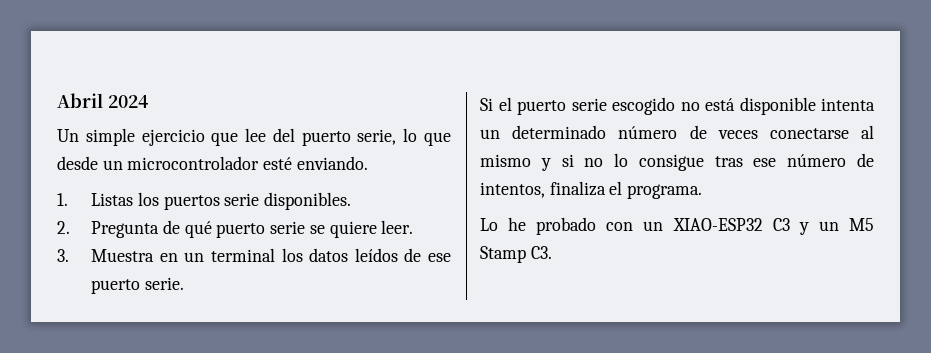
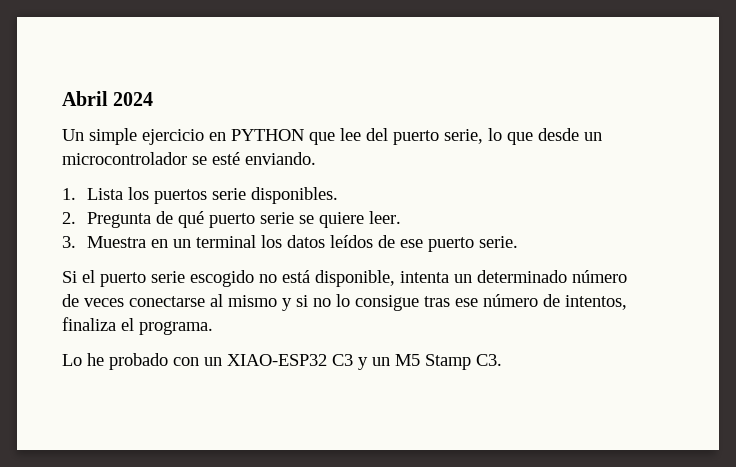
(205, 137) none -> [209,129,304,141] en PYTHON
(260, 163) none -> [192,156,207,165] se
[91,193,134,206] Listas -> [87,188,124,200] Lista
[739,97,816,115] disponible -> [315,270,395,287] disponible,

